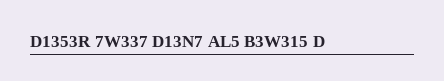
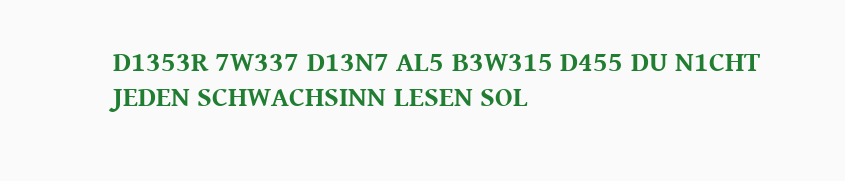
[312,36,325,47] D -> [560,53,761,71] [109,88,529,112] D455 DU N1CHT JEDEN SCHWACHSINN LESEN SOL

